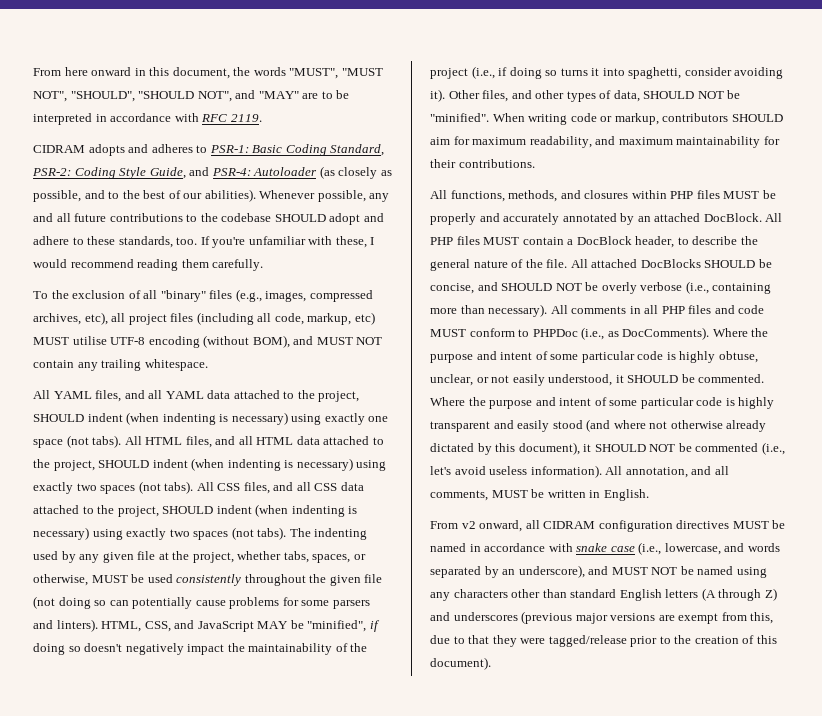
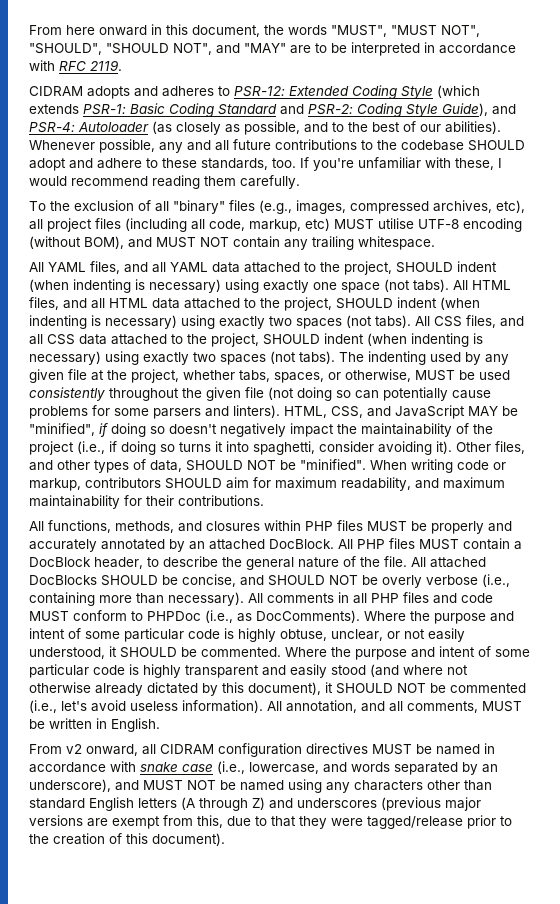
(208, 149) none -> [234,85,480,99] [29,104,79,114] PSR-12: Extended Coding Style (which extends
[330,144,385,156] Standard, -> [218,104,304,115] Standard and
[149,167,186,179] Guide, -> [442,103,488,116] Guide),

